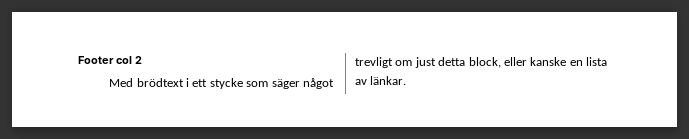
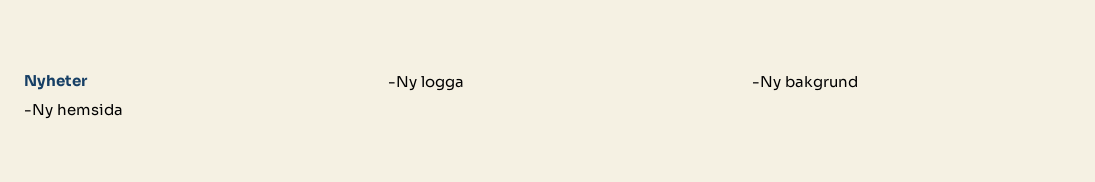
[78,56,142,64] [109,78,334,89] [355,57,607,68] [355,76,407,85] Footer col 2 // Med brödtext i ett stycke som säger något trevligt om just detta block, eller kanske en lista av länkar. -> [24,75,88,90] [24,103,124,119] [388,76,465,91] [752,76,859,91] Nyheter // -Ny hemsida // -Ny logga // -Ny bakgrund

